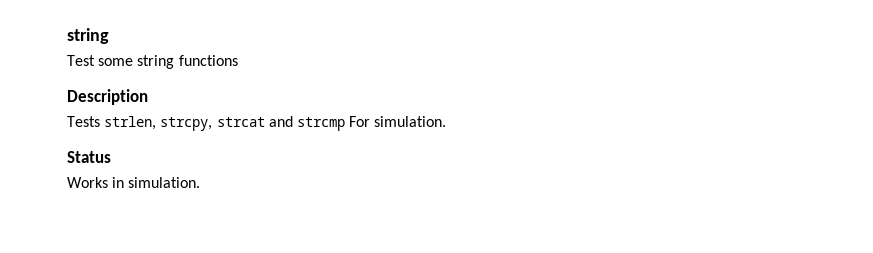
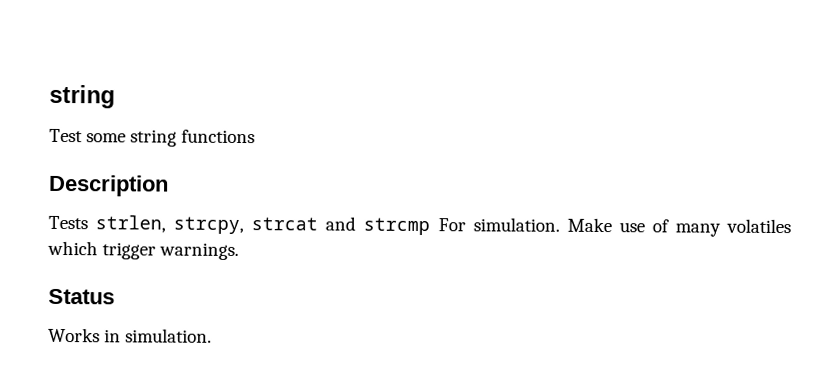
(447, 121) none -> [566,217,792,237] [47,240,240,260] Make use of many volatiles which trigger warnings.

